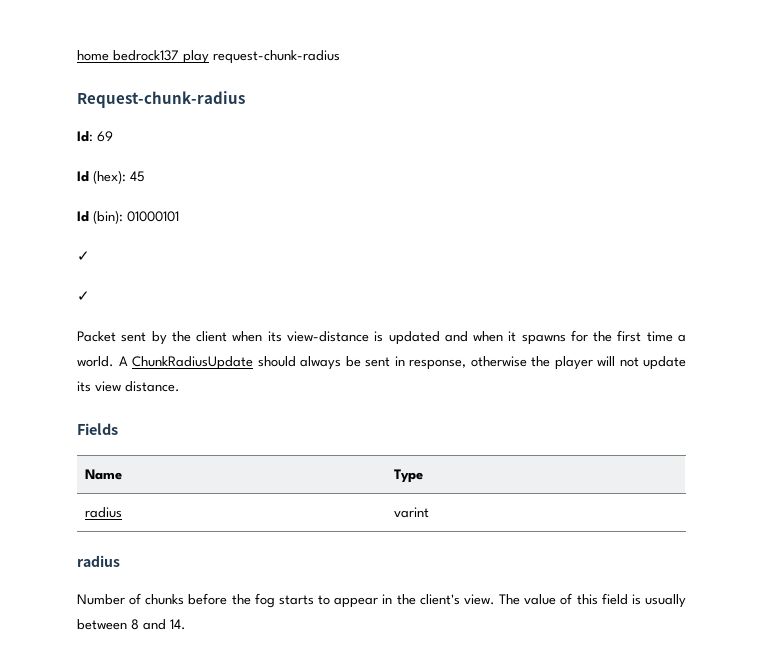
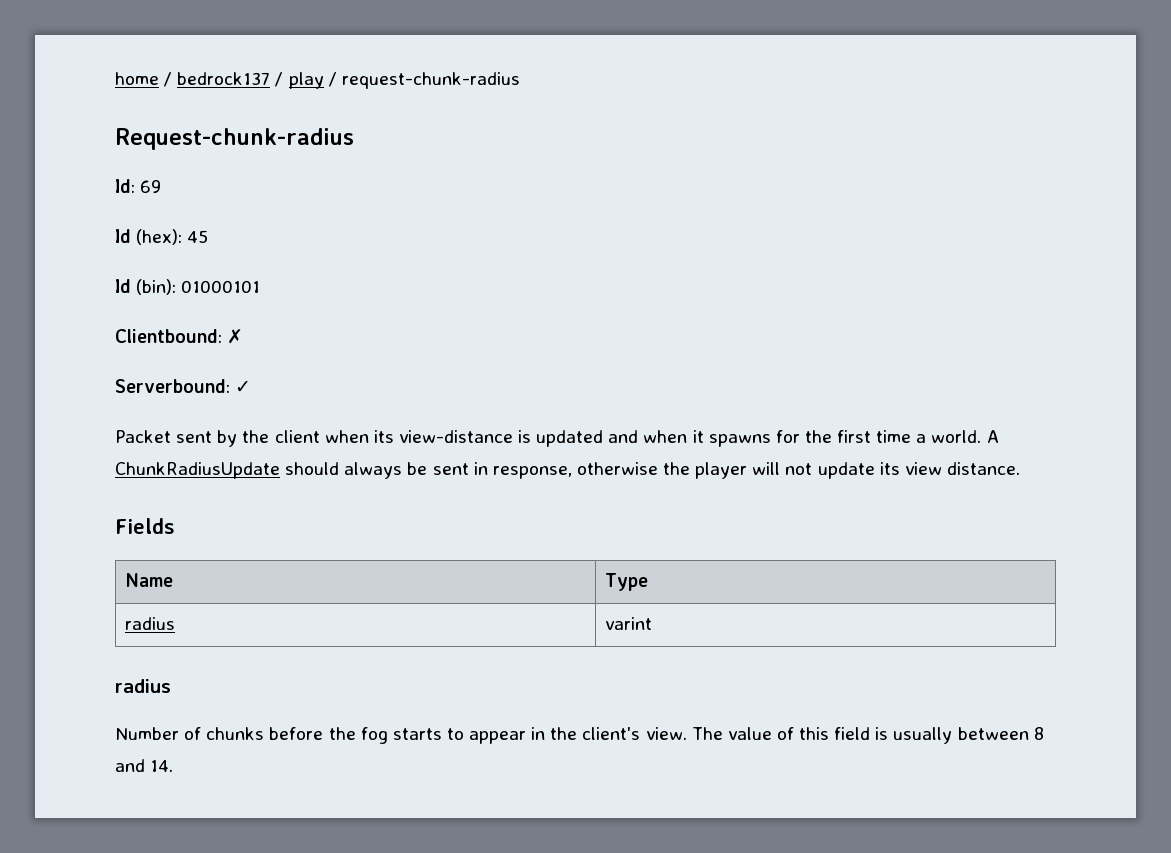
[113,50,209,64] bedrock137 play -> [163,72,337,89] / bedrock137 / play /
[77,251,90,261] ✓ // -> [115,329,244,344] [115,379,230,393] Clientbound: ✗ // Serverbound:

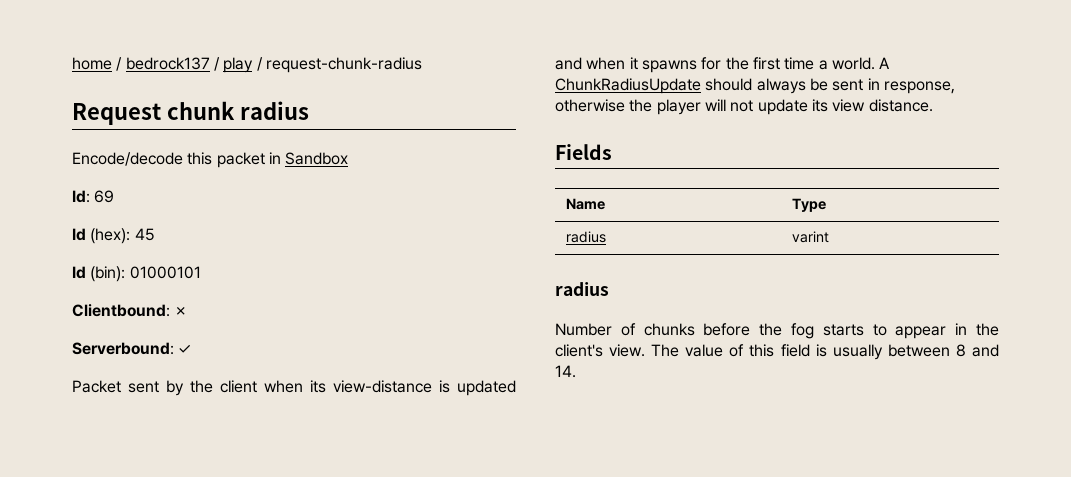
[115,128,354,150] Request-chunk-radius -> [72,101,309,125] [72,152,349,168] Request chunk radius // Encode/decode this packet in Sandbox

